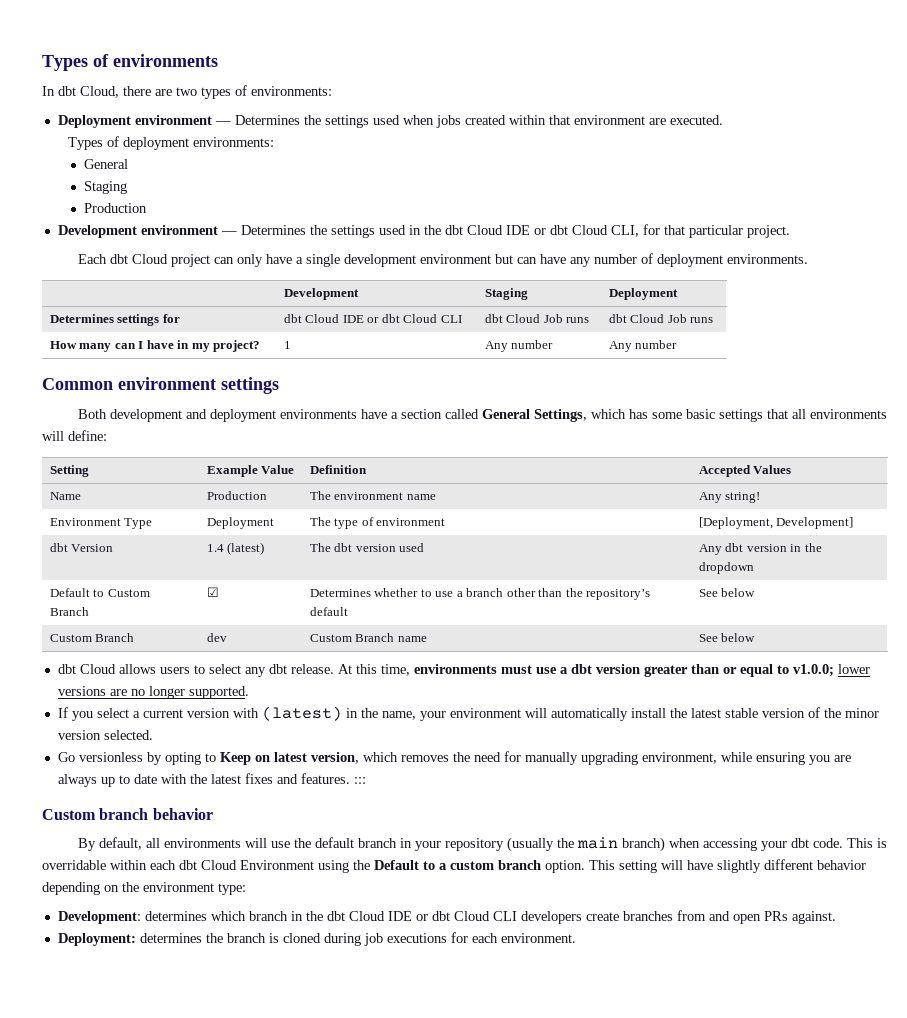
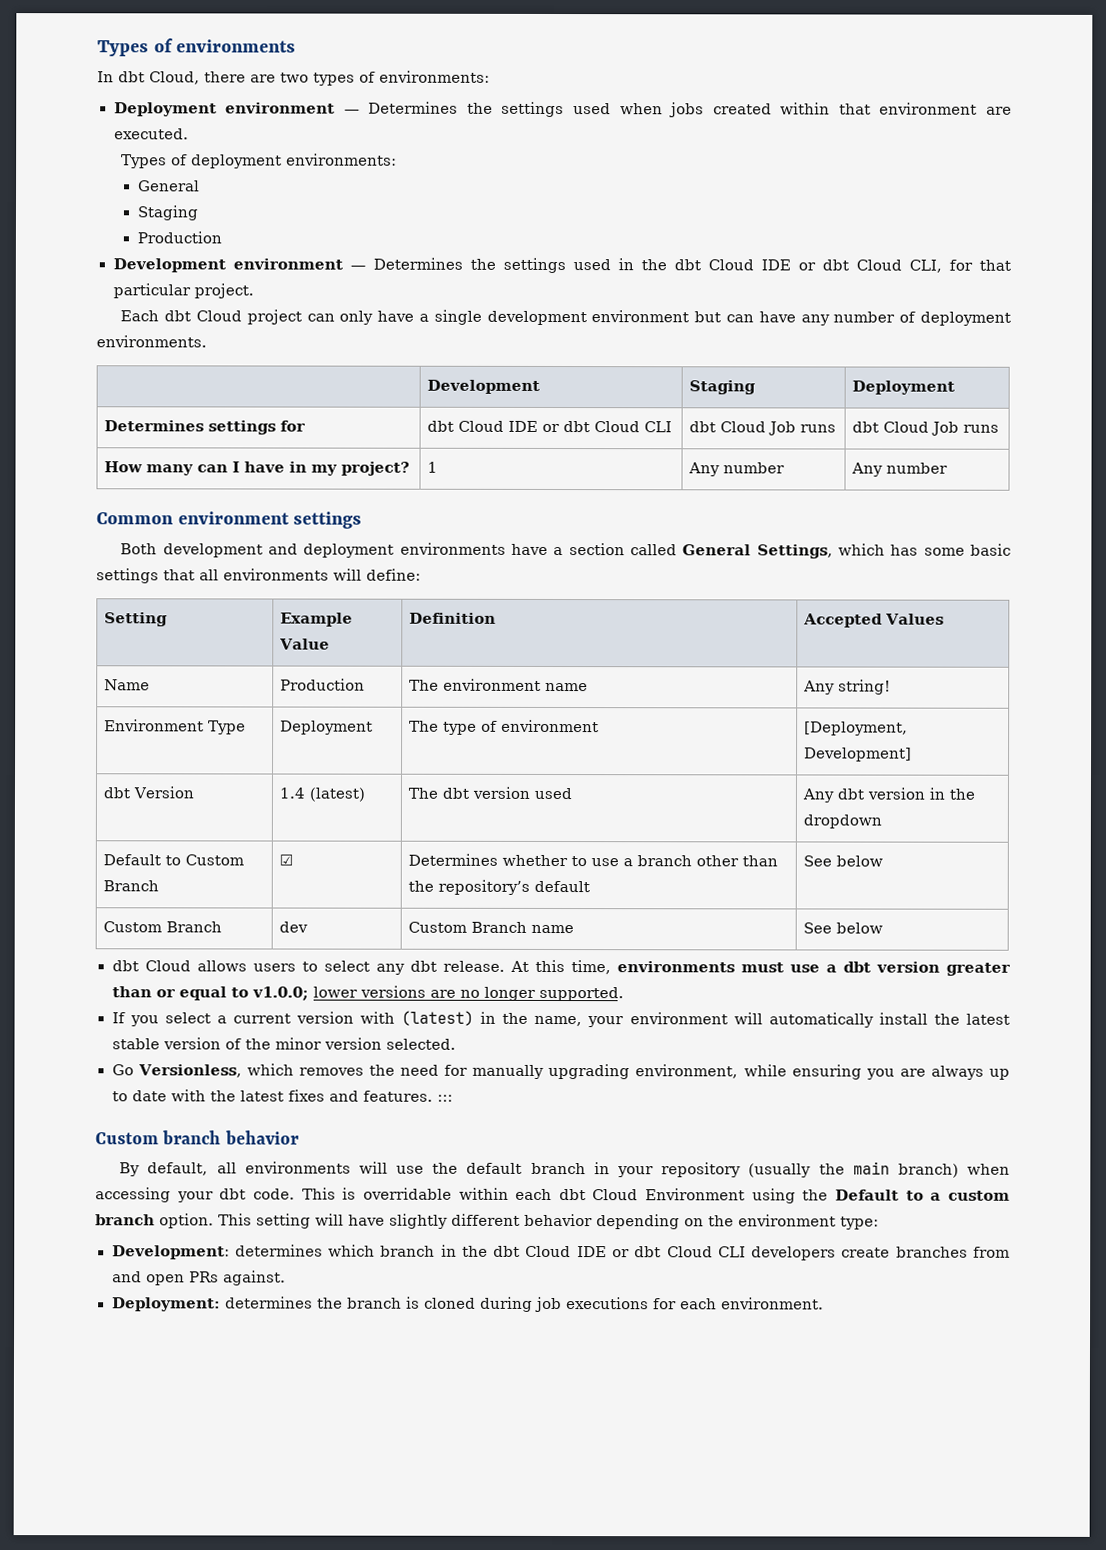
[78,752,359,765] versionless by opting to Keep on latest version, -> [137,1064,242,1078] Versionless,

